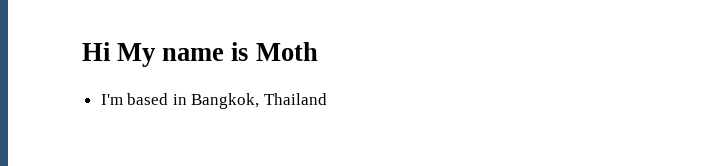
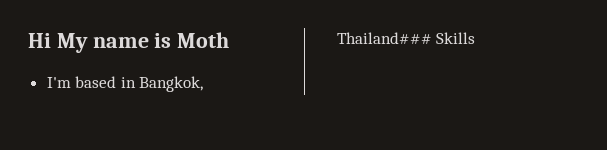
[264,93,328,105] Thailand -> [336,32,476,44] Thailand### Skills

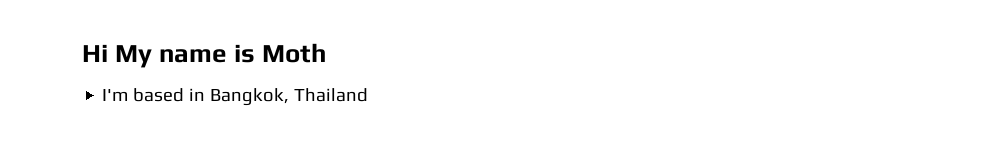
[336,32,476,44] Thailand### Skills -> [294,88,369,102] Thailand

